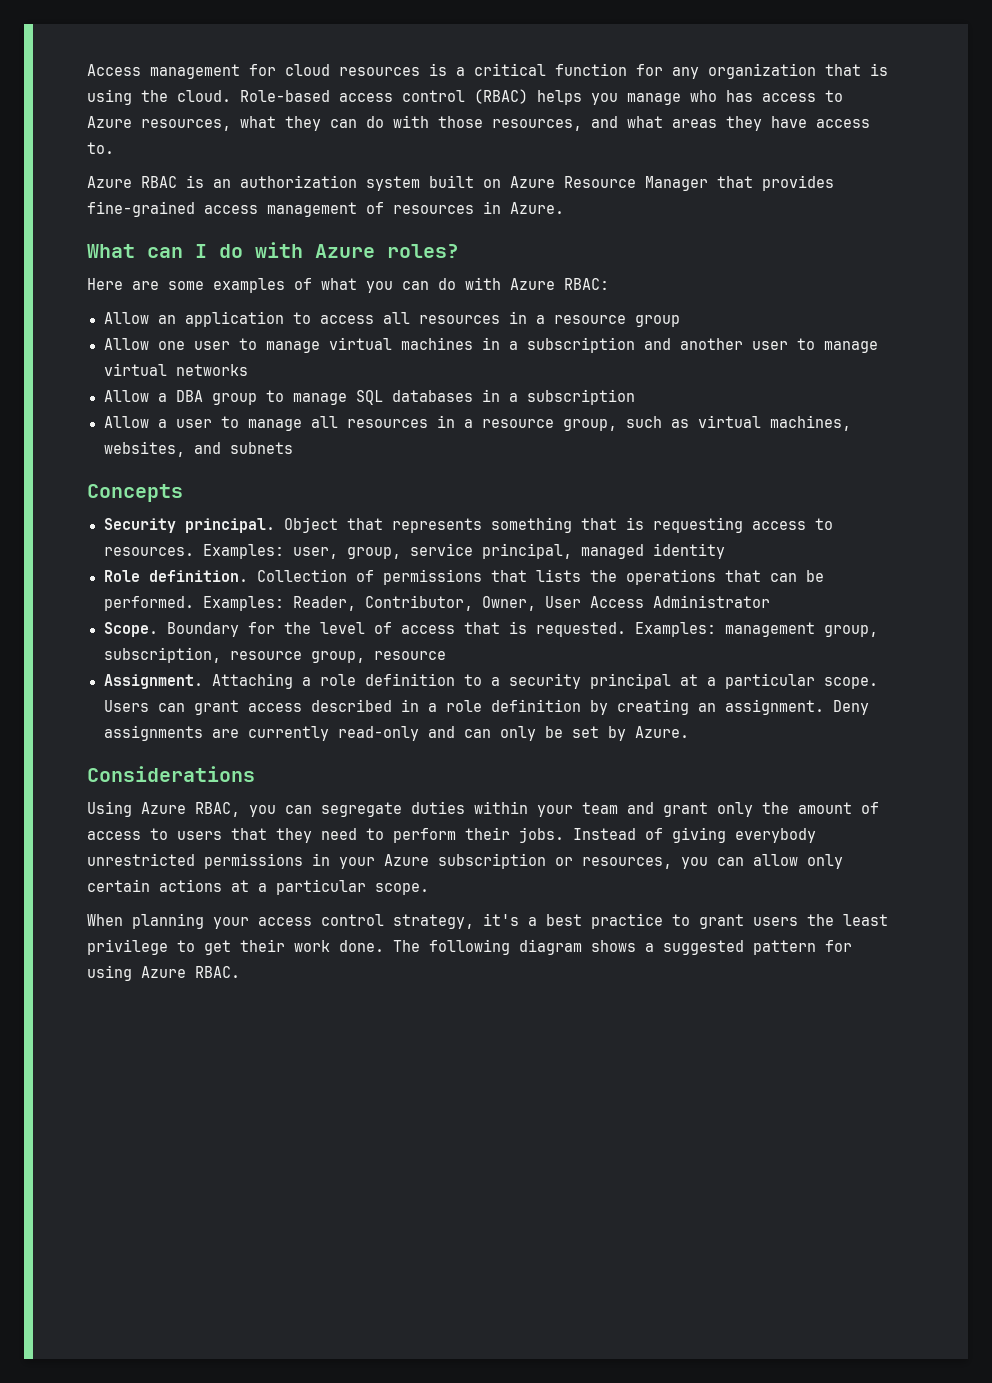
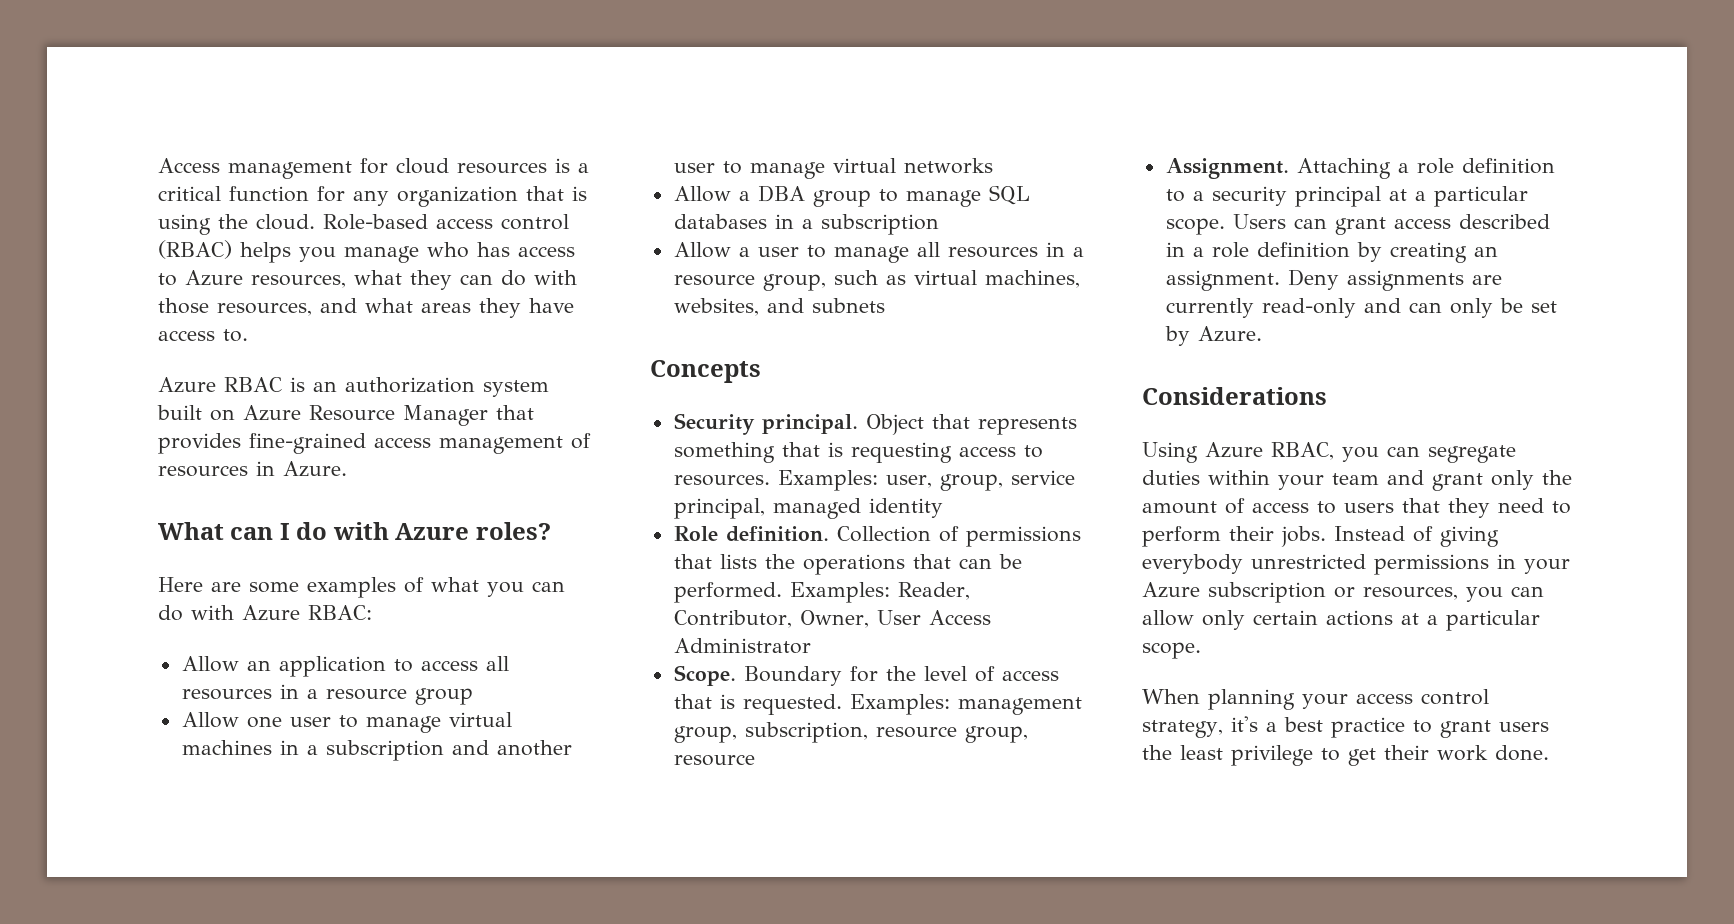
[393,939,852,955] [87,965,240,981] The following diagram shows a suggested pattern for using Azure RBAC. -> (1549, 753) none

